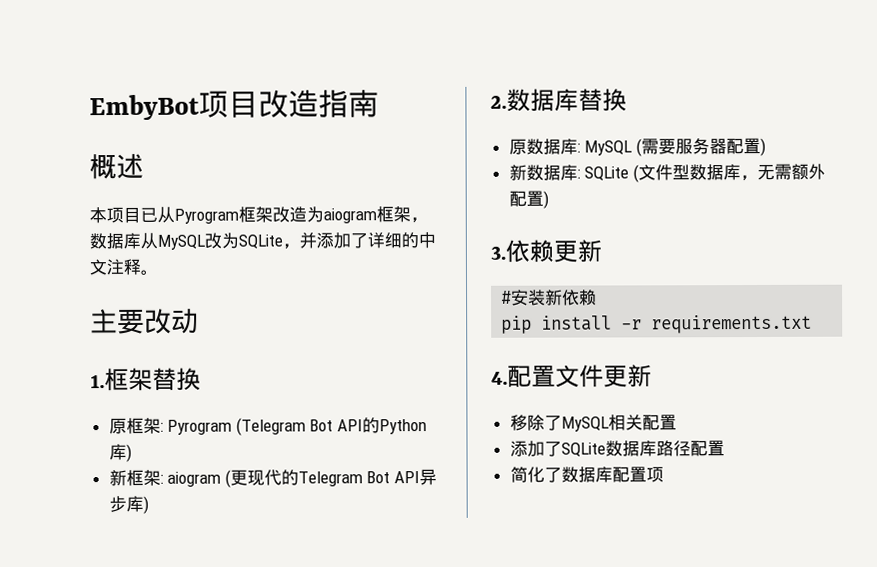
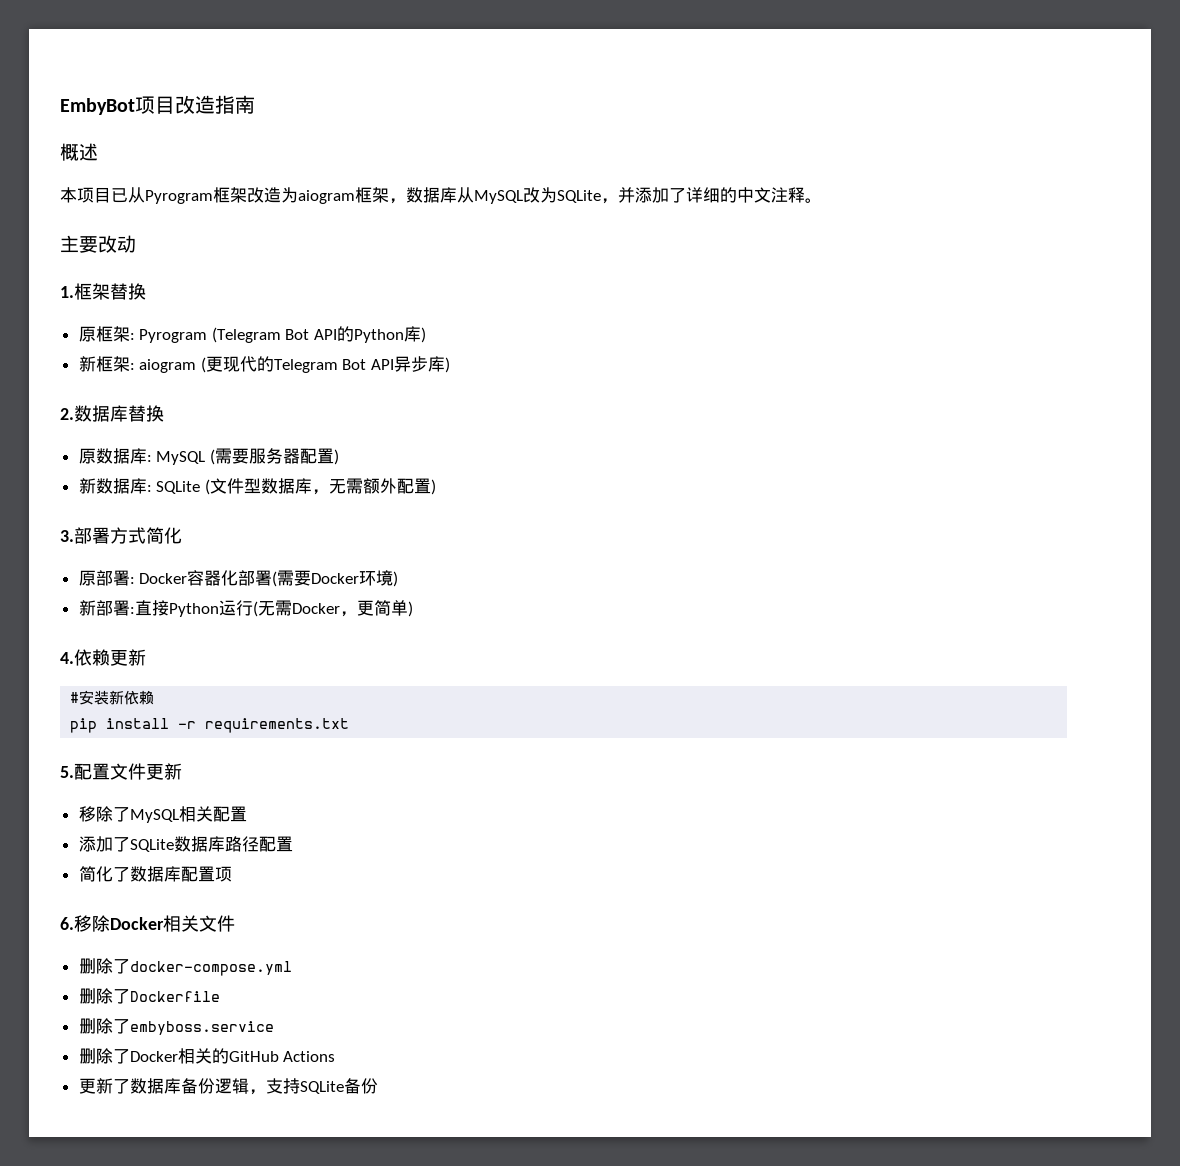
(506, 252) none -> [74,527,182,544] [78,570,399,587] [78,600,413,617] [60,652,74,664] 部署方式简化 // 原部署: Docker容器化部署(需要Docker环境) // 新部署:直接Python运行(无需Docker，更简单) // 4.
[491,371,508,385] 4. -> [60,766,74,778] 5.
(664, 474) none -> [60,915,235,932] [78,958,292,976] [78,988,220,1004] [78,1018,274,1035] [78,1048,336,1064] [78,1078,378,1095] // 6.移除Docker相关文件 // 删除了docker-compose.yml // 删除了Dockerfile // 删除了embyboss.service // 删除了Docker相关的GitHub Actions // 更新了数据库备份逻辑，支持SQLite备份

